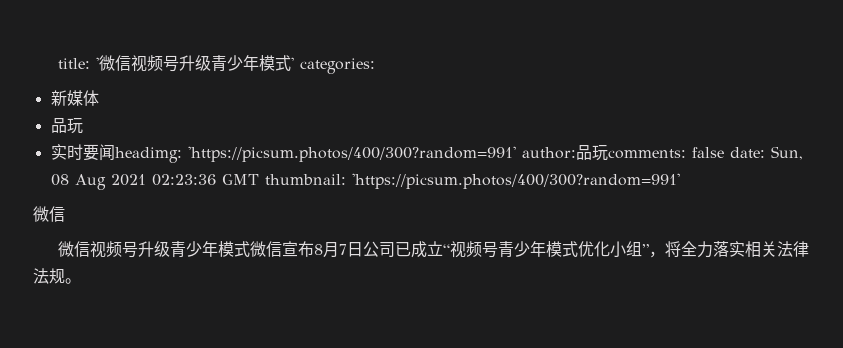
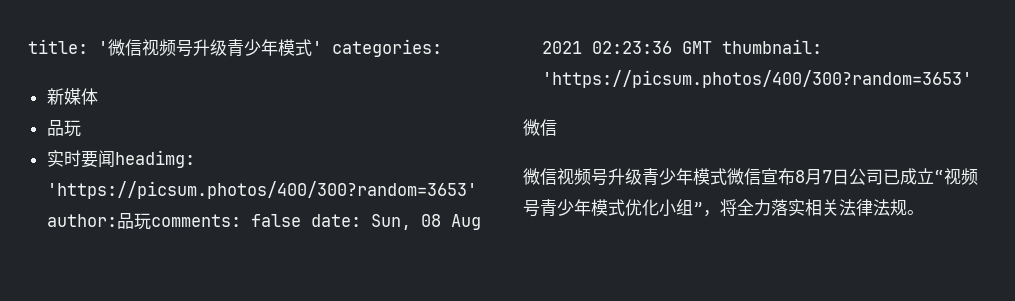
[187,146,516,162] 'https://picsum.photos/400/300?random=991' -> [46,181,477,199] 'https://picsum.photos/400/300?random=3653'
[351,173,680,189] 'https://picsum.photos/400/300?random=991' -> [541,70,972,88] 'https://picsum.photos/400/300?random=3653'

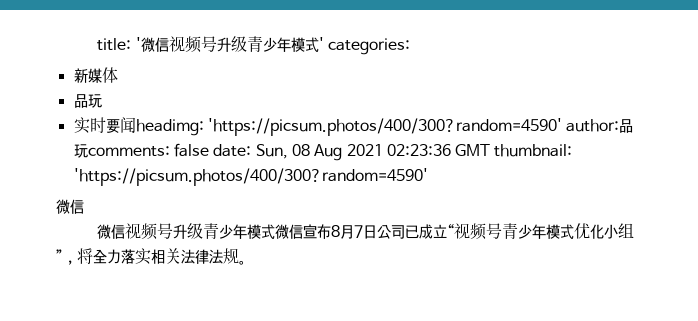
[46,181,477,199] 'https://picsum.photos/400/300?random=3653' -> [207,118,562,136] 'https://picsum.photos/400/300?random=4590'
[541,70,972,88] 'https://picsum.photos/400/300?random=3653' -> [73,168,428,186] 'https://picsum.photos/400/300?random=4590'

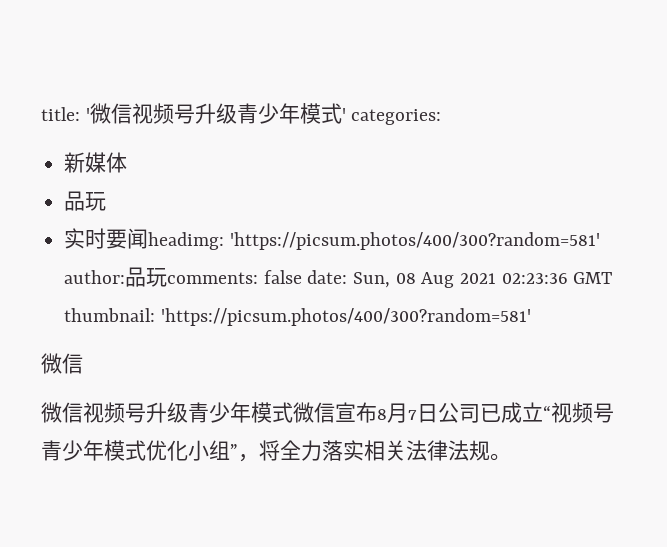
[207,118,562,136] 'https://picsum.photos/400/300?random=4590' -> [229,232,600,250] 'https://picsum.photos/400/300?random=581'
[73,168,428,186] 'https://picsum.photos/400/300?random=4590' -> [160,308,531,326] 'https://picsum.photos/400/300?random=581'

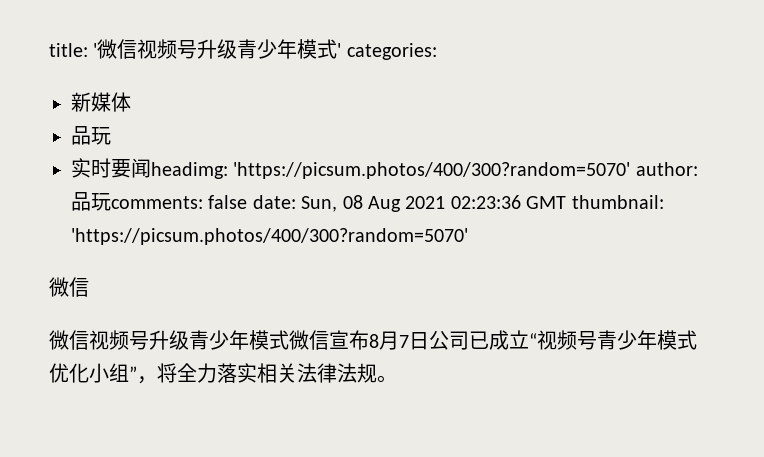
[229,232,600,250] 'https://picsum.photos/400/300?random=581' -> [233,162,631,179] 'https://picsum.photos/400/300?random=5070'
[160,308,531,326] 'https://picsum.photos/400/300?random=581' -> [71,228,468,245] 'https://picsum.photos/400/300?random=5070'

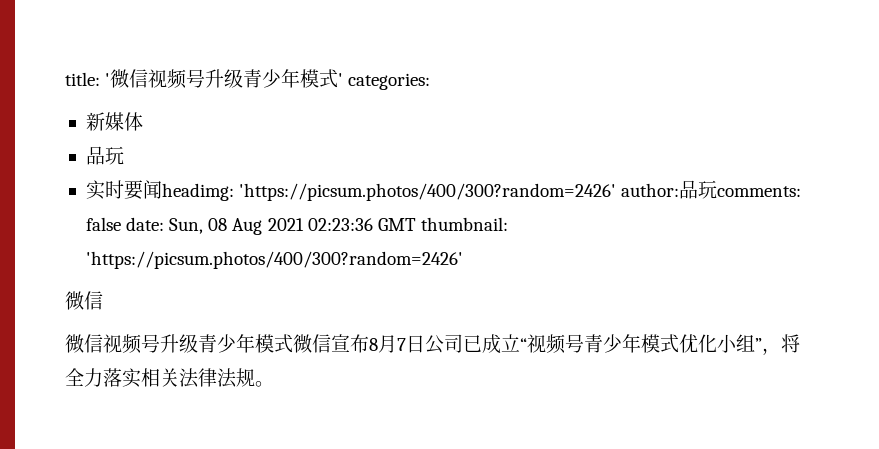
[233,162,631,179] 'https://picsum.photos/400/300?random=5070' -> [239,183,617,201] 'https://picsum.photos/400/300?random=2426'
[71,228,468,245] 'https://picsum.photos/400/300?random=5070' -> [85,251,463,269] 'https://picsum.photos/400/300?random=2426'

